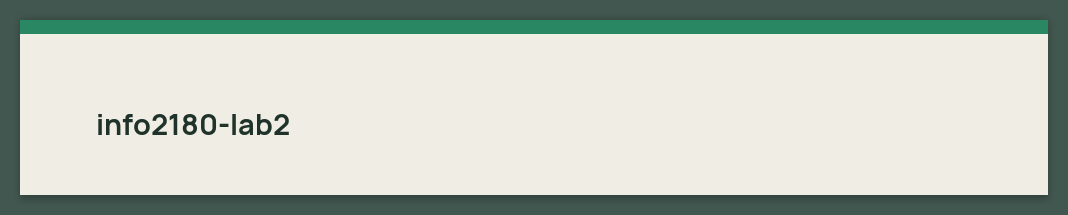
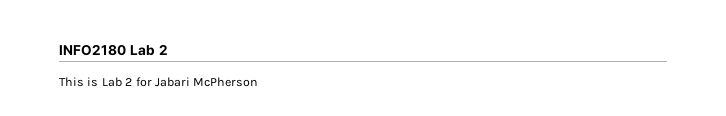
[96,114,290,135] info2180-lab2 -> [59,44,168,56] [59,77,259,87] INFO2180 Lab 2 // This is Lab 2 for Jabari McPherson

